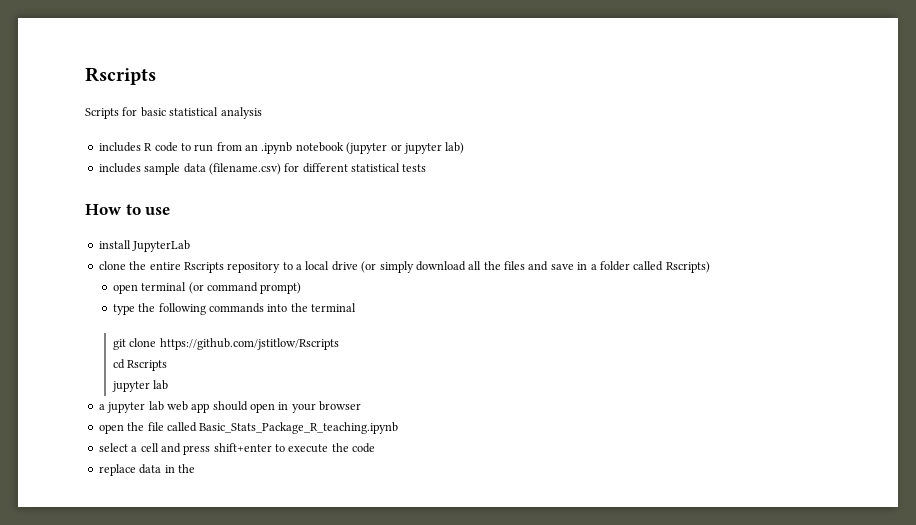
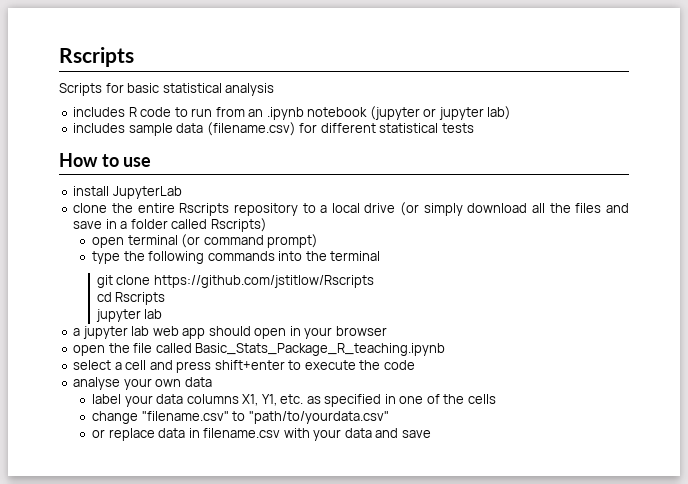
[98,464,195,476] replace data in the -> [73,377,212,390] [92,394,496,407] [92,411,389,424] [92,428,431,441] analyse your own data // label your data columns X1, Y1, etc. as specified in one of the cells // change "filename.csv" to "path/to/yourdata.csv" // or replace data in filename.csv with your data and save

